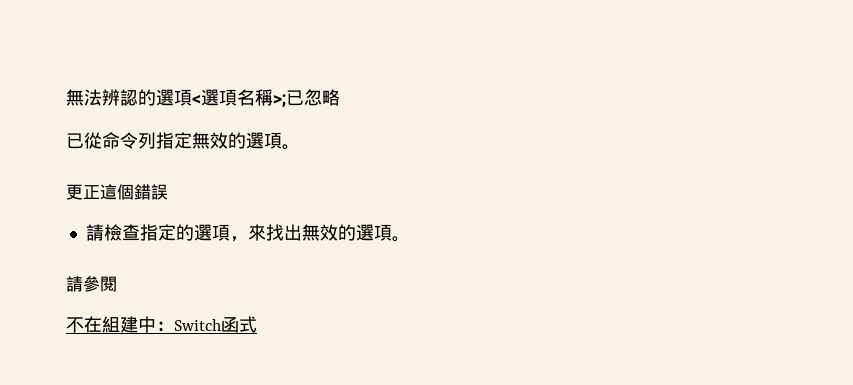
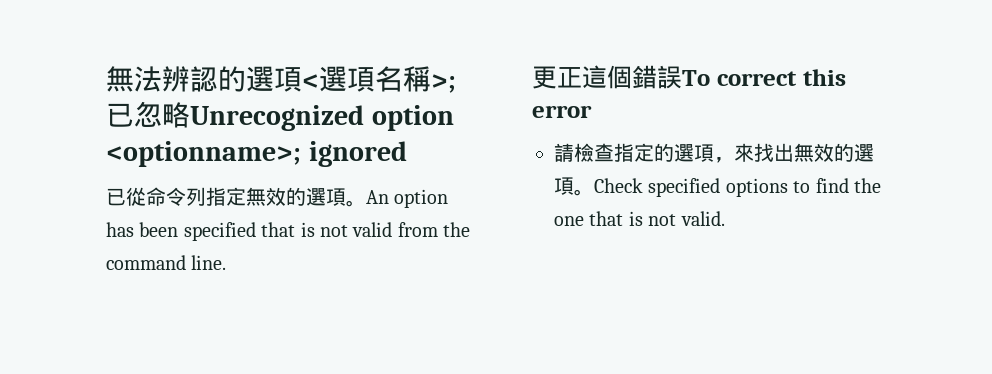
(340, 97) none -> [190,105,454,131] [106,141,407,167] Unrecognized option <optionname>; ignored
(300, 147) none -> [366,189,449,208] [106,222,471,241] [106,255,227,270] An option has been specified that is not valid from the command line.
(168, 192) none -> [682,69,846,86] [532,105,592,118] To correct this error
[66,275,117,292] [66,316,257,333] // 請參閱 // 不在組建中：Switch函式 -> [594,178,881,197] [554,211,725,226] Check specified options to find the one that is not valid.

